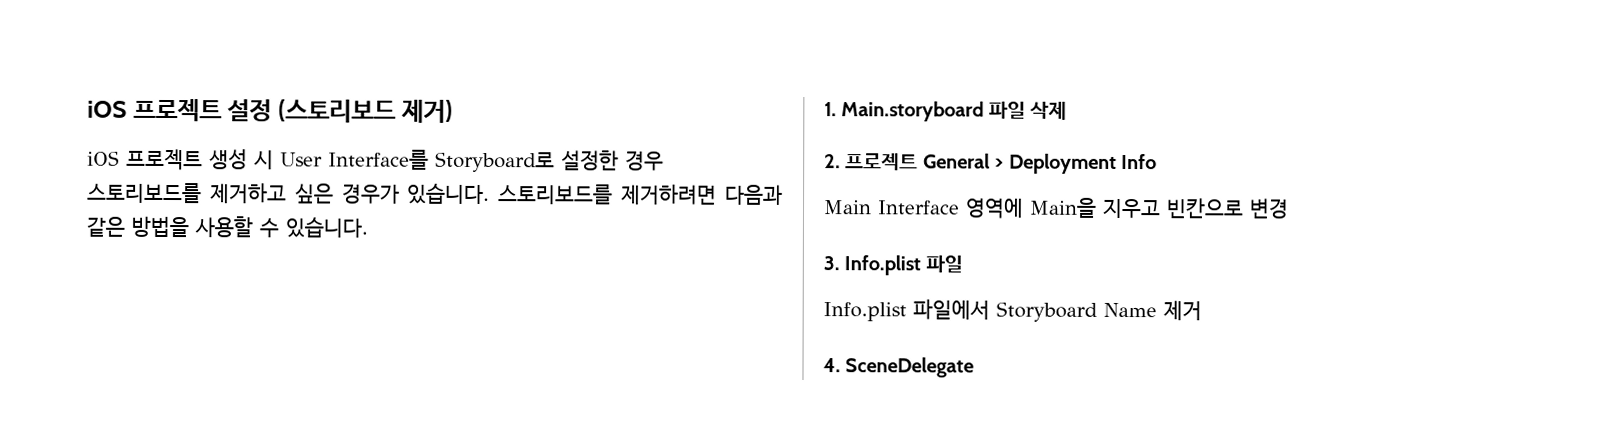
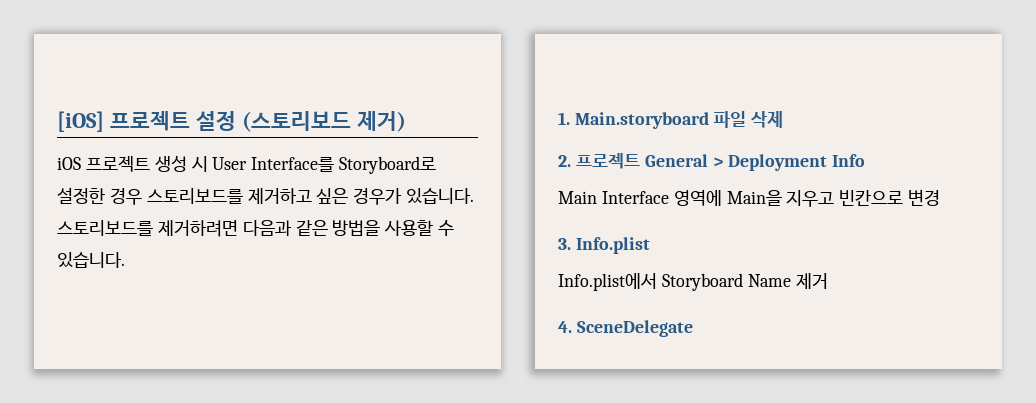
[87,100,127,118] iOS -> [57,111,104,132] [iOS]
[925,255,963,273] [823,299,990,322] 파일 // Info.plist 파일에서 -> [558,273,657,291] // Info.plist에서

